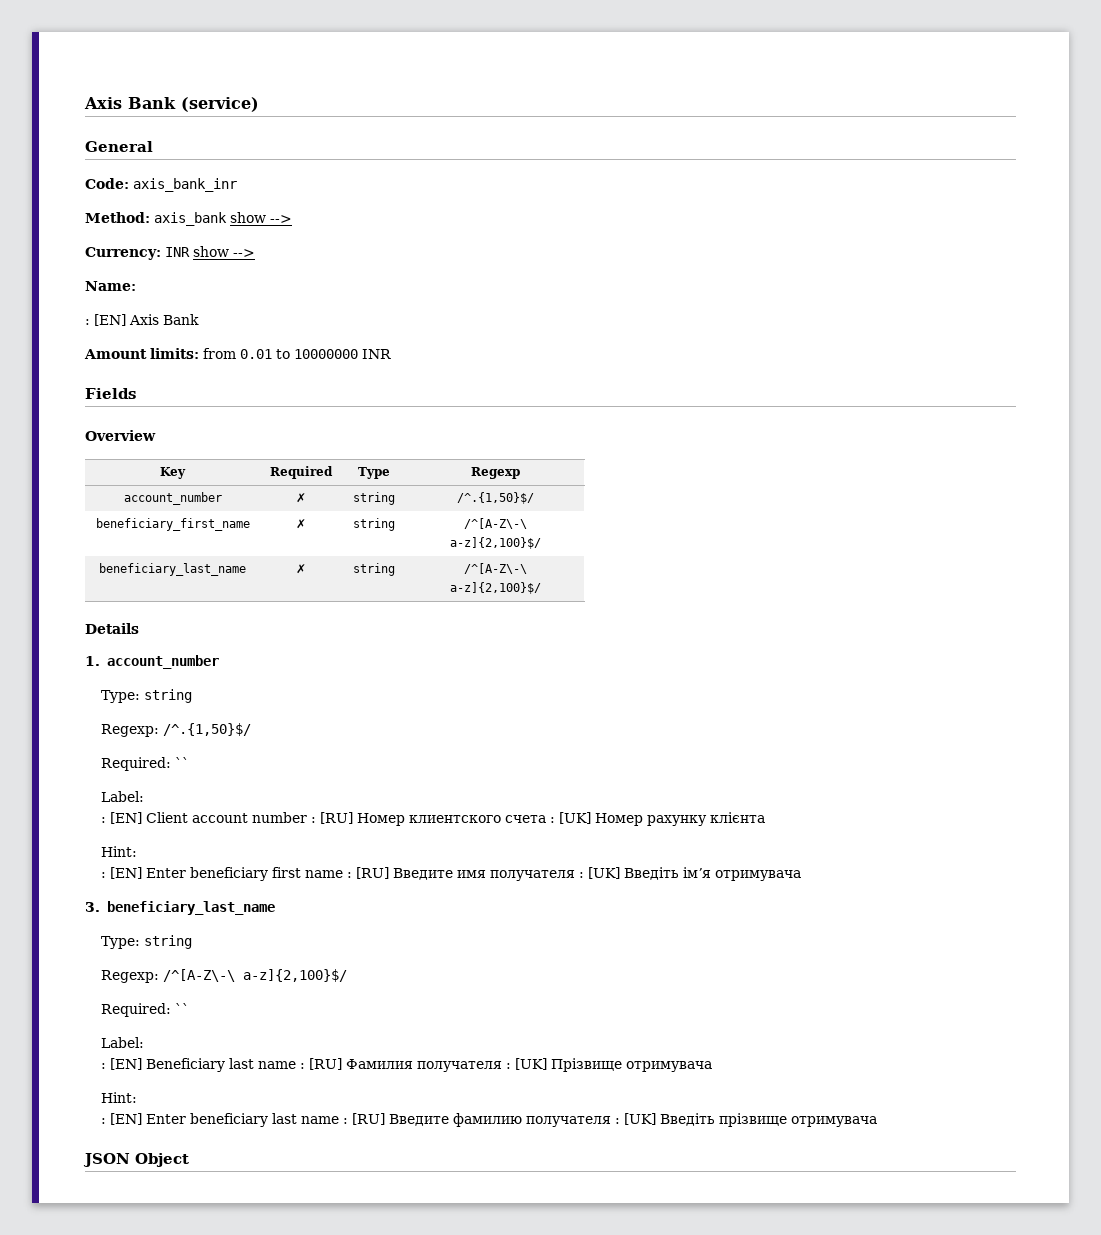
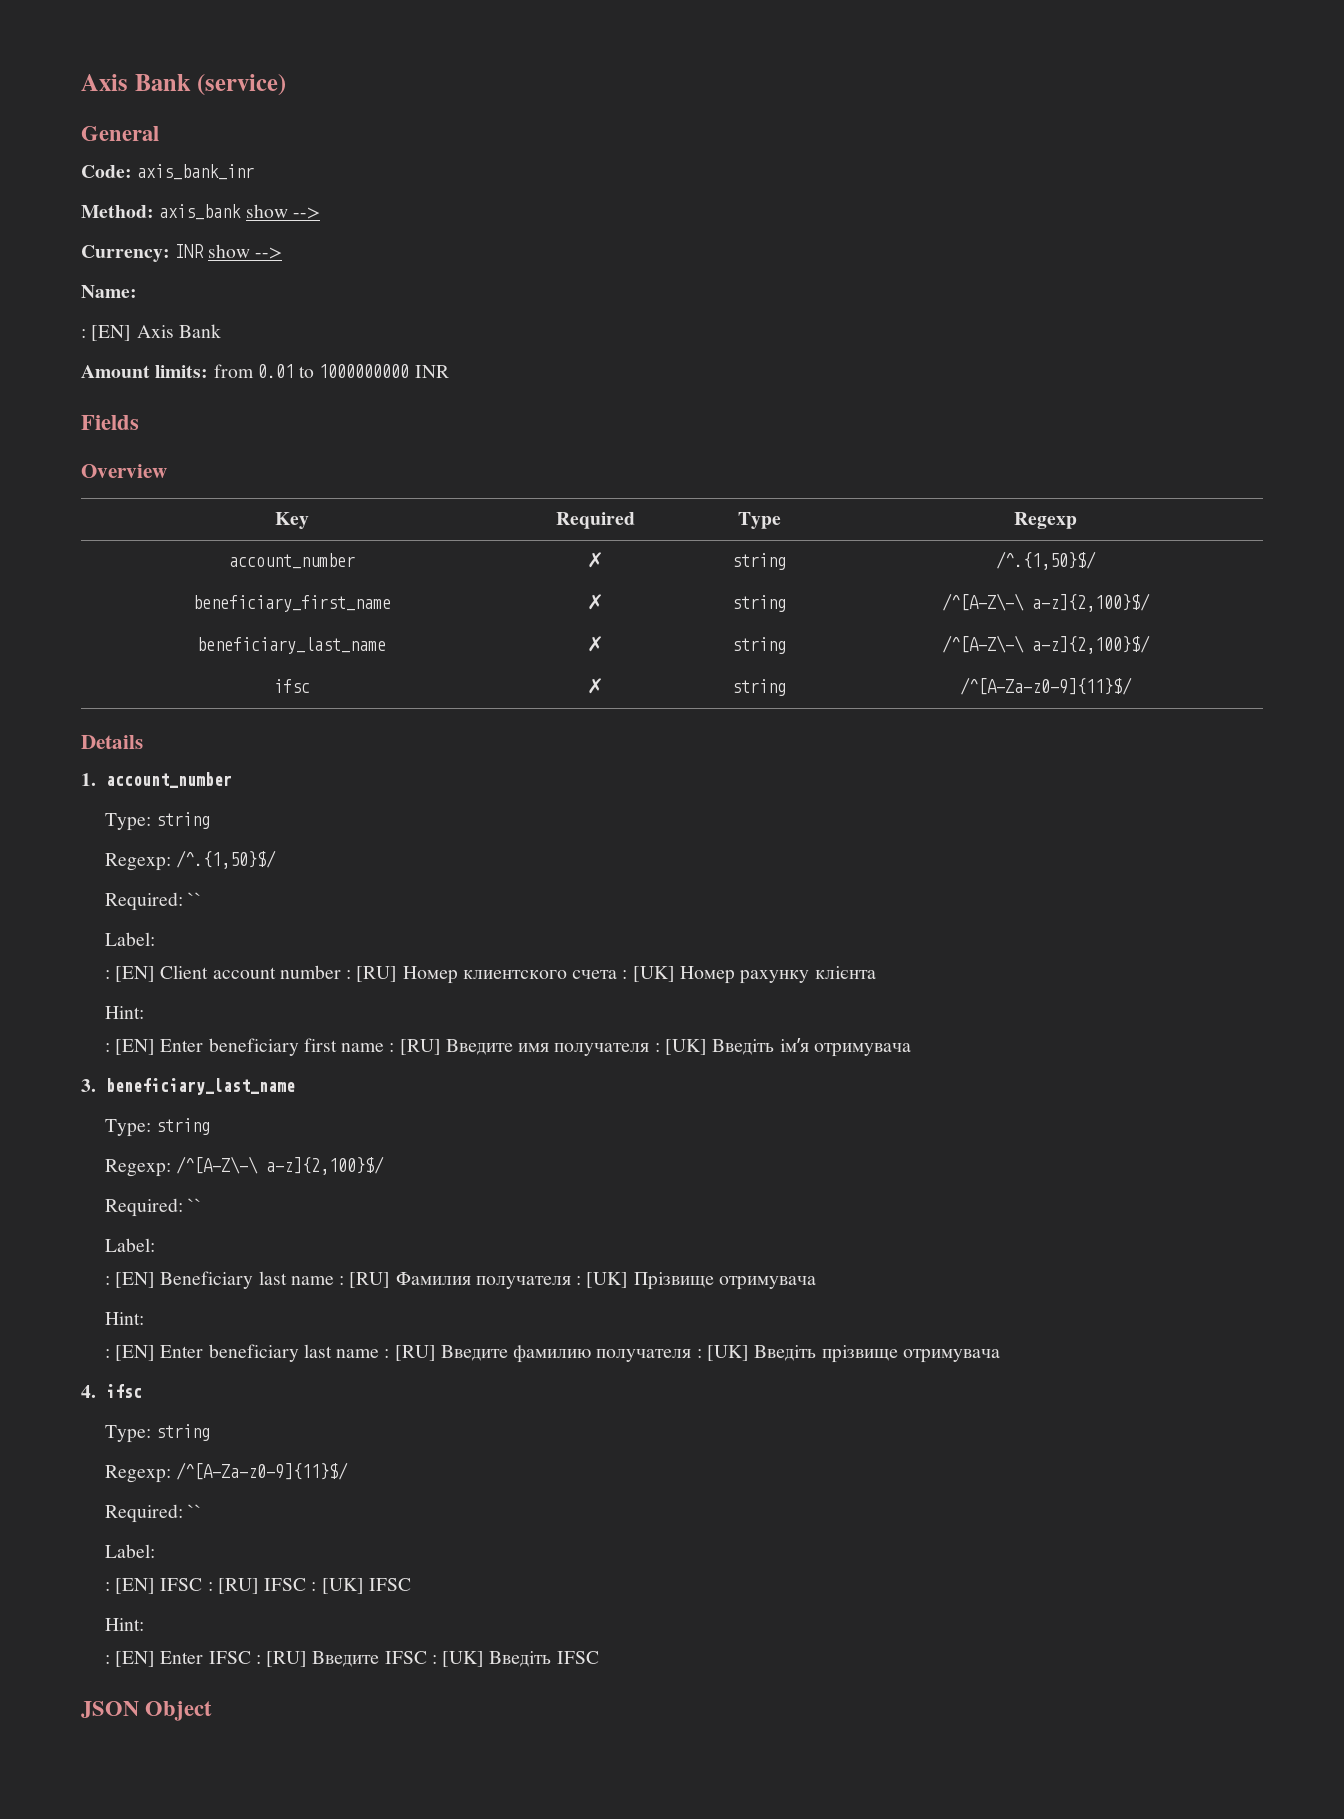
[294,349,358,359] 10000000 -> [319,364,410,378] 1000000000
(541, 588) none -> [273,679,310,693] [587,678,604,694] [732,679,786,696] [960,677,1132,695] // ifsc | ✗ | string | /^[A-Za-z0-9]{11}$/
(878, 1121) none -> [81,1384,142,1398] [104,1424,211,1443] [104,1462,349,1483] [104,1504,203,1523] [104,1544,155,1558] [104,1578,411,1594] [104,1618,144,1631] [104,1651,599,1667] // 4. ifsc // Type: string // Regexp: /^[A-Za-z0-9]{11}$/ // Required: `` // Label: // : [EN] IFSC : [RU] IFSC : [UK] IFSC // Hint: // : [EN] Enter IFSC : [RU] Введите IFSC : [UK] Введіть IFSC

